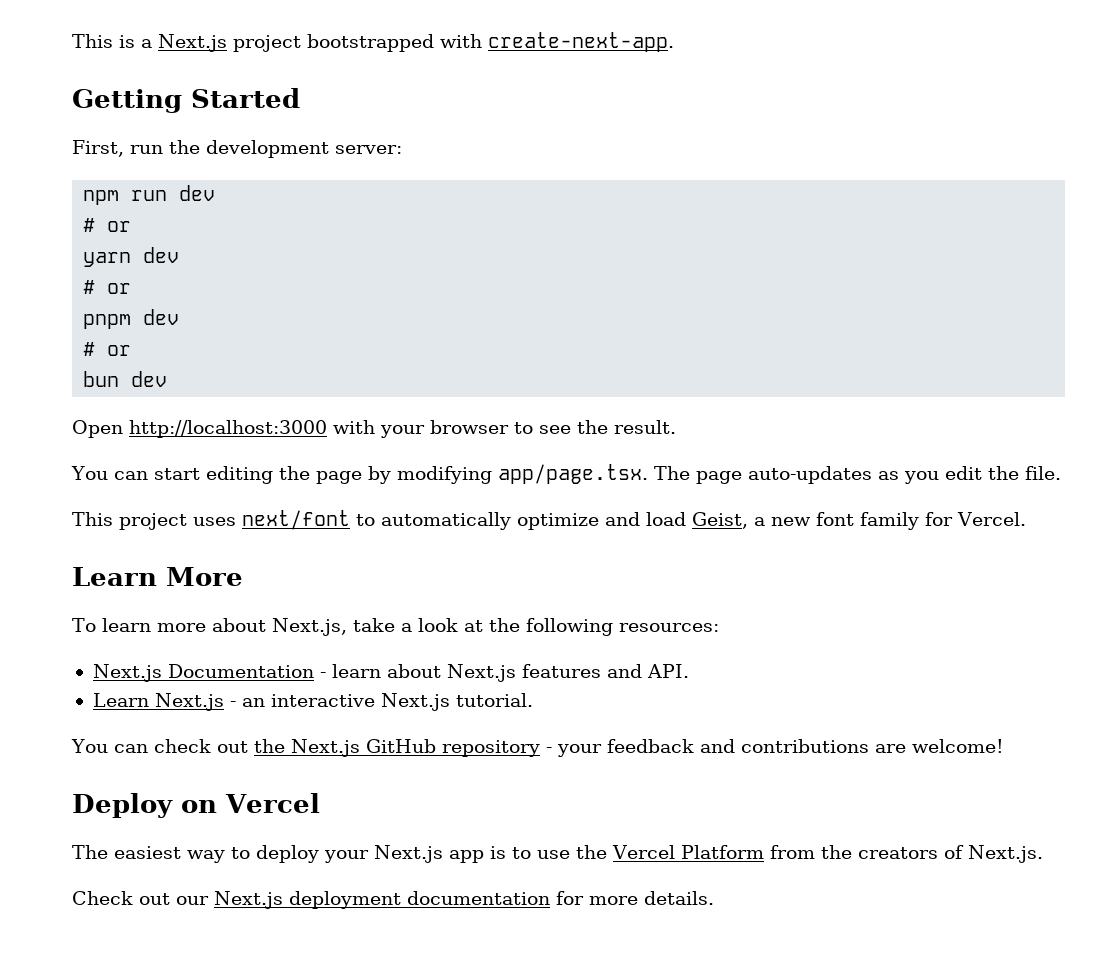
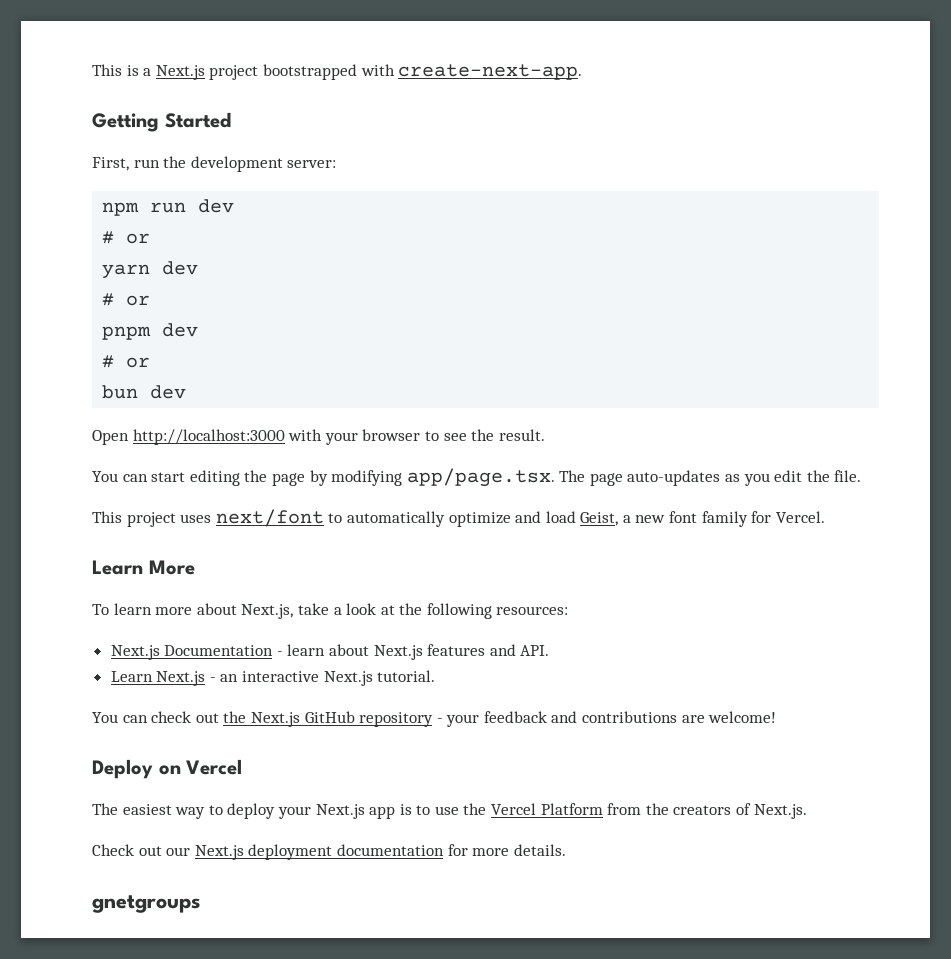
(714, 898) none -> [92,895,200,913] // gnetgroups

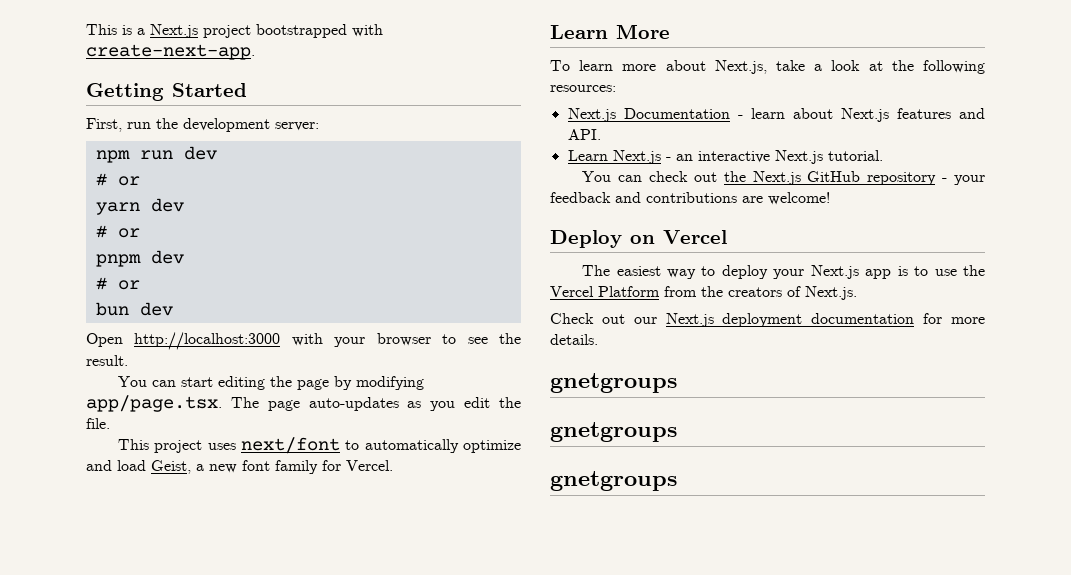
(200, 904) none -> [550,422,677,442] [550,471,677,491] // gnetgroups // gnetgroups

